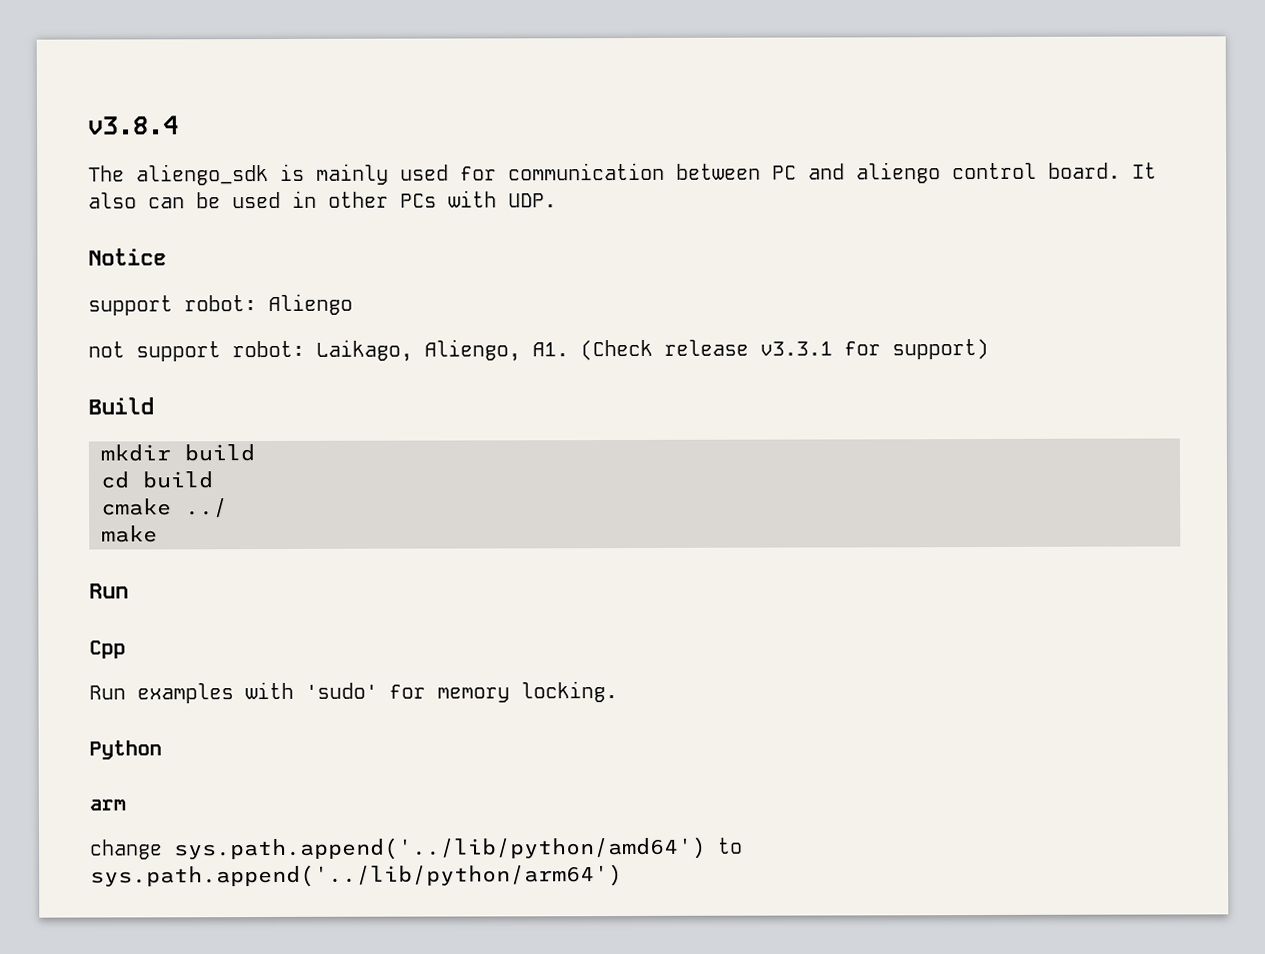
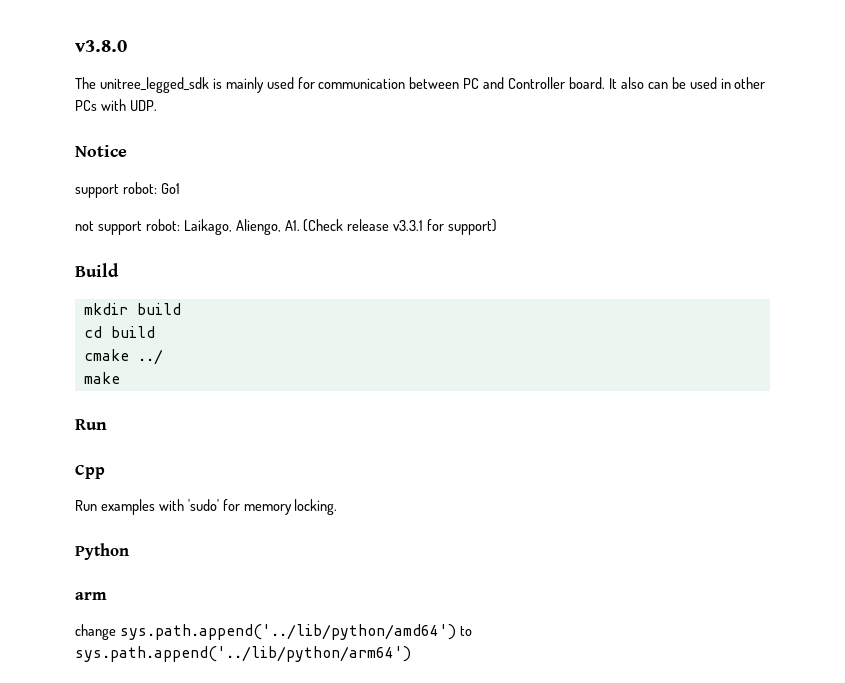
[87,115,179,135] v3.8.4 -> [75,40,127,52] v3.8.0
[136,164,269,186] aliengo_sdk -> [99,77,209,93] unitree_legged_sdk
[856,162,1037,184] aliengo control -> [508,77,566,89] Controller
[268,293,353,316] Aliengo -> [160,183,180,194] Go1

